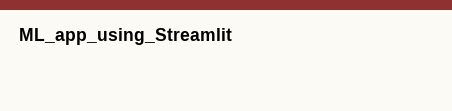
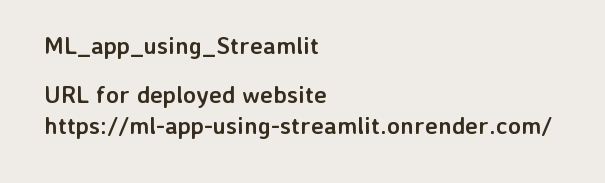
(232, 36) none -> [44,86,327,108] [44,117,552,139] // URL for deployed website https://ml-app-using-streamlit.onrender.com/

